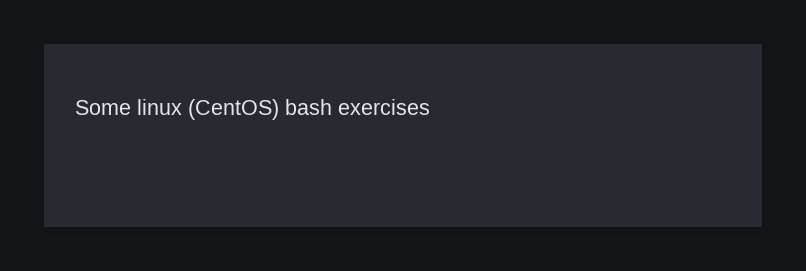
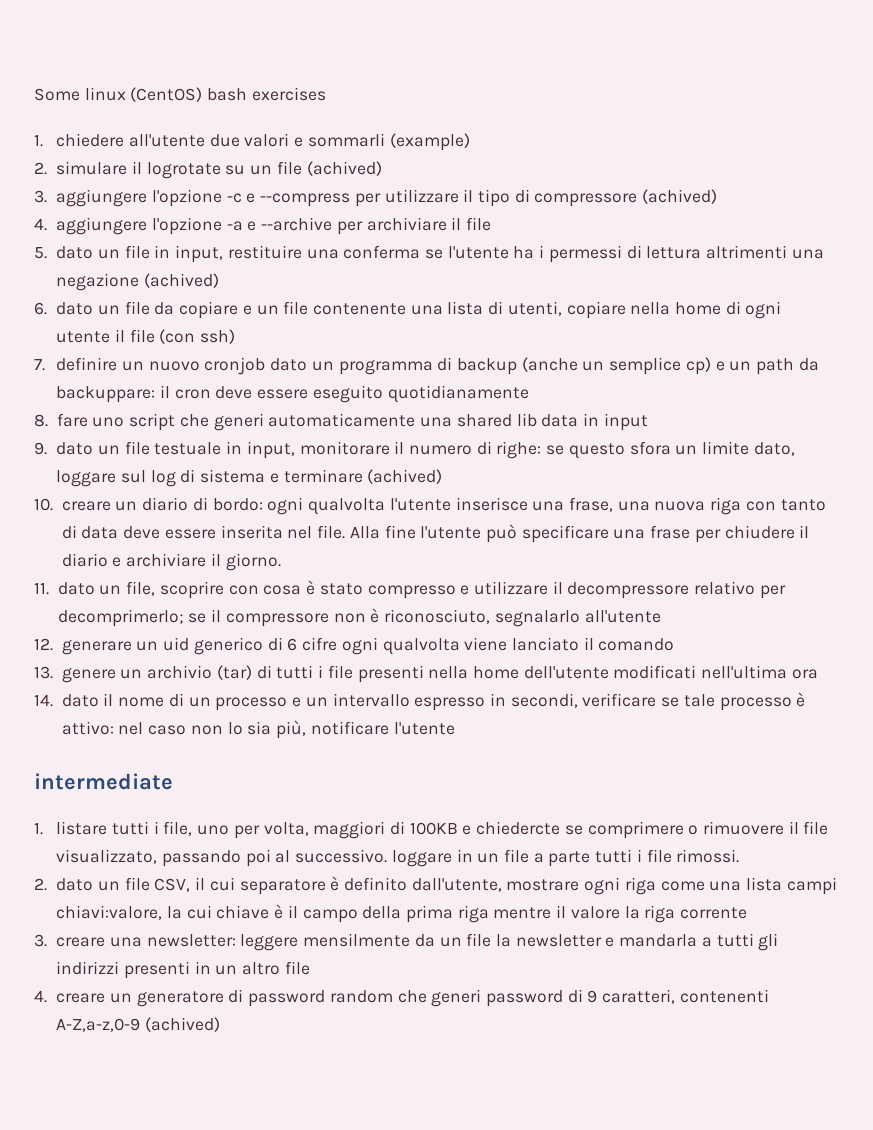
(430, 107) none -> [34,133,470,151] [34,161,382,179] [34,189,718,207] [34,217,491,235] [34,245,824,263] [56,273,219,291] [34,301,782,319] [56,329,236,344] [34,357,819,375] [56,385,529,403] [34,413,648,431] [34,441,795,459] [56,469,443,487] [34,497,826,515] [61,524,810,543] [61,553,281,571] [34,580,786,599] [57,608,661,627] [34,637,675,655] [34,665,818,683] [34,692,806,711] [61,720,455,739] [34,773,173,790] [34,821,829,839] [56,849,740,867] [34,876,837,895] [56,904,748,923] [34,933,779,951] [56,961,310,979] [34,989,769,1007] [56,1017,220,1032] // 1. chiedere all'utente due valori e sommarli (example) // 2. simulare il logrotate su un file (achived) // 3. aggiungere l'opzione -c e --compress per utilizzare il tipo di compressore (achived) // 4. aggiungere l'opzione -a e --archive per archiviare il file // 5. dato un file in input, restituire una conferma se l'utente ha i permessi di lettura altrimenti una negazione (achived) // 6. dato un file da copiare e un file contenente una lista di utenti, copiare nella home di ogni utente il file (con ssh) // 7. definire un nuovo cronjob dato un programma di backup (anche un semplice cp) e un path da backuppare: il cron deve essere eseguito quotidianamente // 8. fare uno script che generi automaticamente una shared lib data in input // 9. dato un file testuale in input, monitorare il numero di righe: se questo sfora un limite dato, loggare sul log di sistema e terminare (achived) // 10. creare un diario di bordo: ogni qualvolta l'utente inserisce una frase, una nuova riga con tanto di data deve essere inserita nel file. Alla fine l'utente può specificare una frase per chiudere il diario e archiviare il giorno. // 11. dato un file, scoprire con cosa è stato compresso e utilizzare il decompressore relativo per decomprimerlo; se il compressore non è riconosciuto, segnalarlo all'utente // 12. generare un uid generico di 6 cifre ogni qualvolta viene lanciato il comando // 13. genere un archivio (tar) di tutti i file presenti nella home dell'utente modificati nell'ultima ora // 14. dato il nome di un processo e un intervallo espresso in secondi, verificare se tale processo è attivo: nel caso non lo sia più, notificare l'utente // intermediate // 1. listare tutti i file, uno per volta, maggiori di 100KB e chiedercte se comprimere o rimuovere il file visualizzato, passando poi al successivo. loggare in un file a parte tutti i file rimossi. // 2. dato un file CSV, il cui separatore è definito dall'utente, mostrare ogni riga come una lista campi chiavi:valore, la cui chiave è il campo della prima riga mentre il valore la riga corrente // 3. creare una newsletter: leggere mensilmente da un file la newsletter e mandarla a tutti gli indirizzi presenti in un altro file // 4. creare un generatore di password random che generi password di 9 caratteri, contenenti A-Z,a-z,0-9 (achived)

